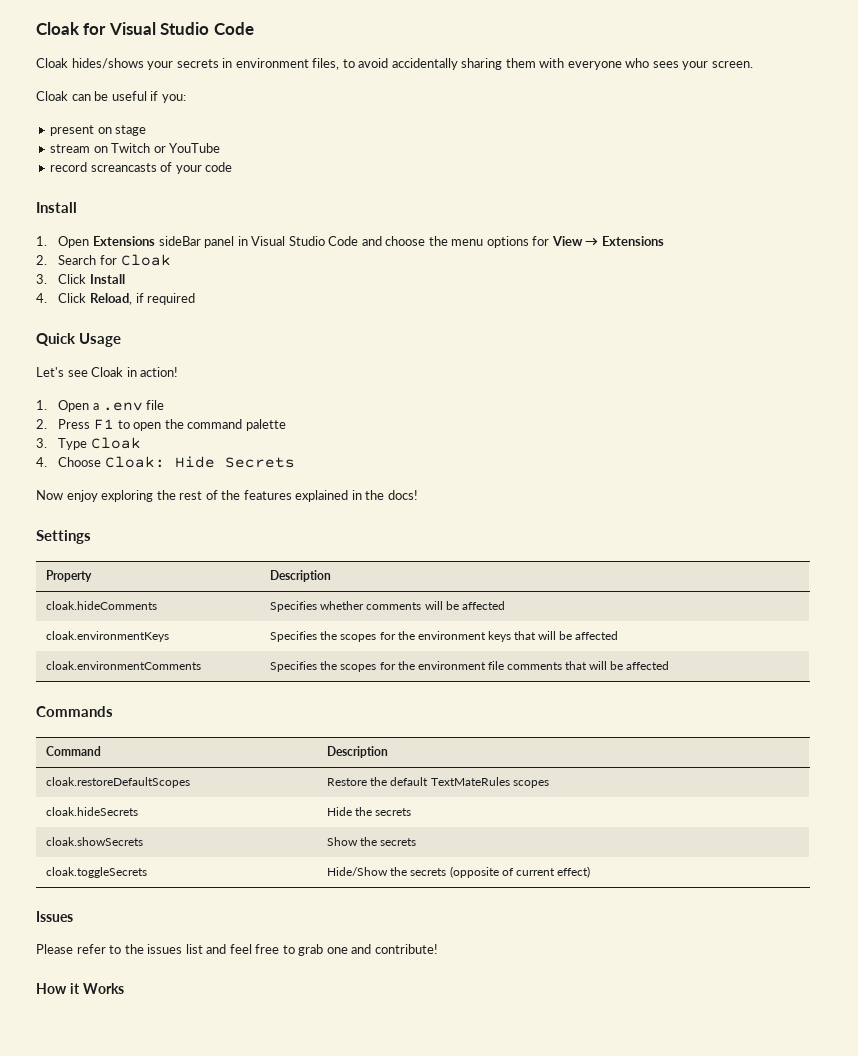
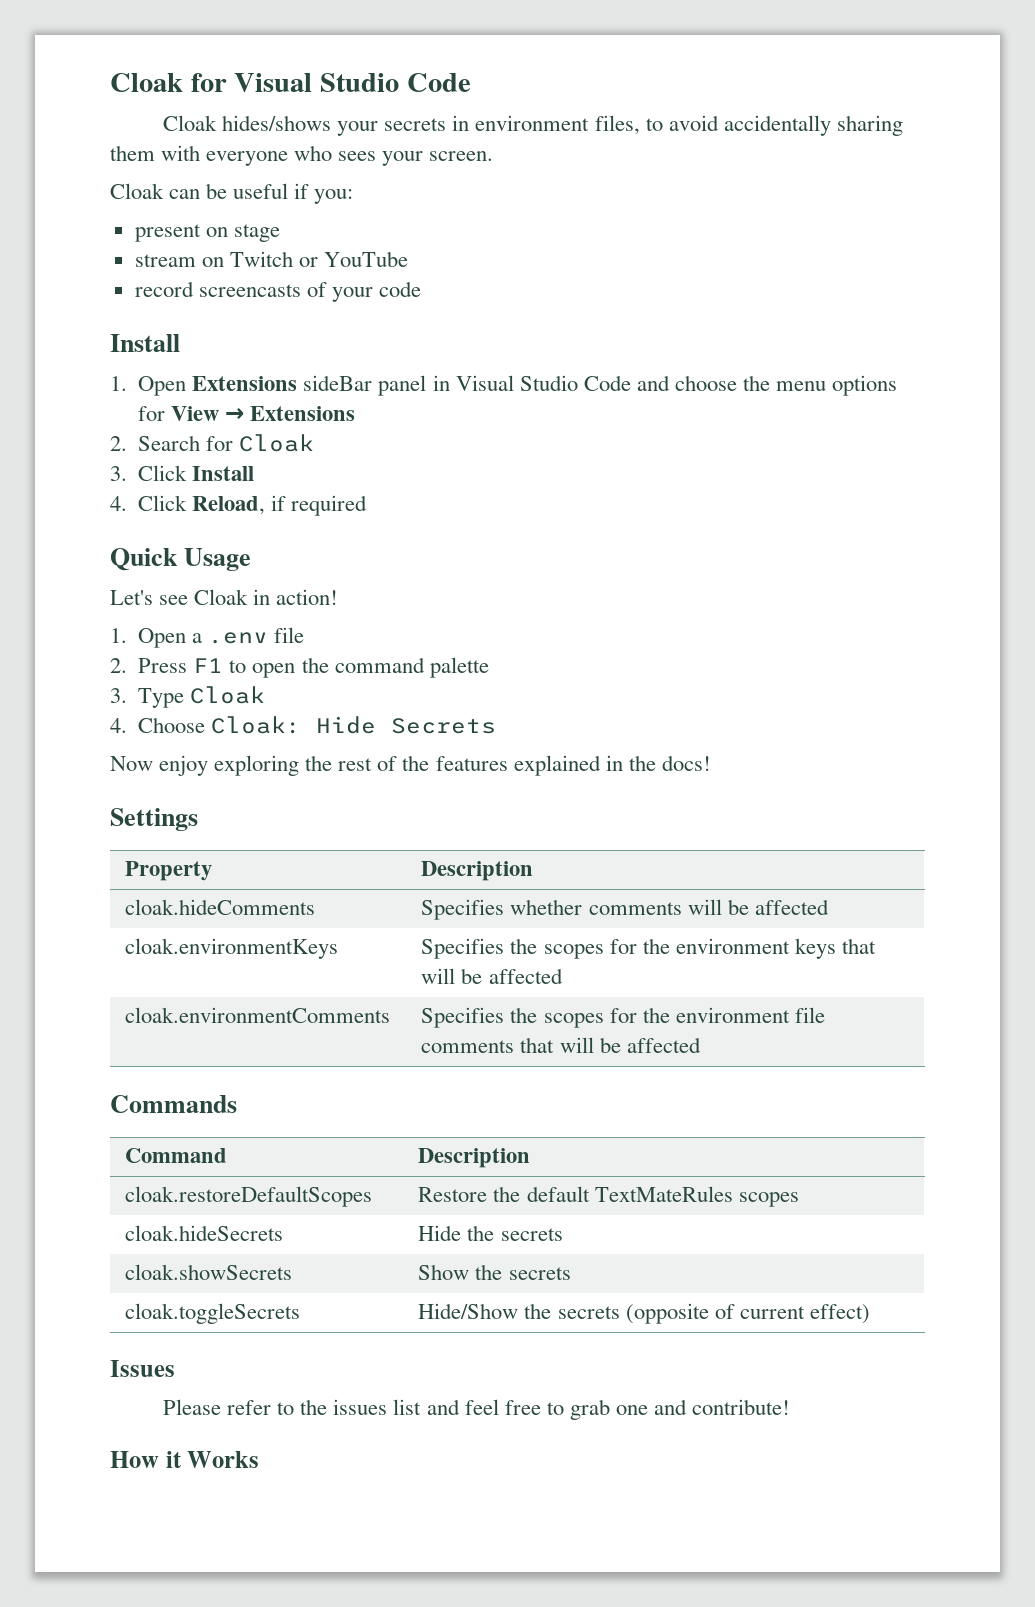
[90,163,157,172] screancasts -> [198,284,301,297] screencasts

